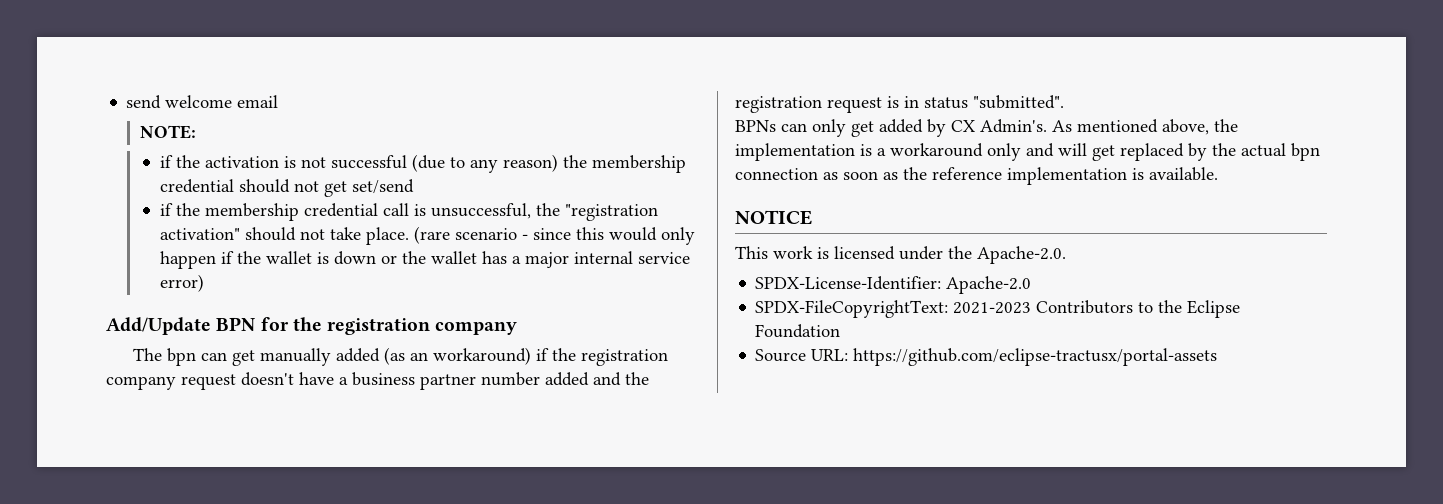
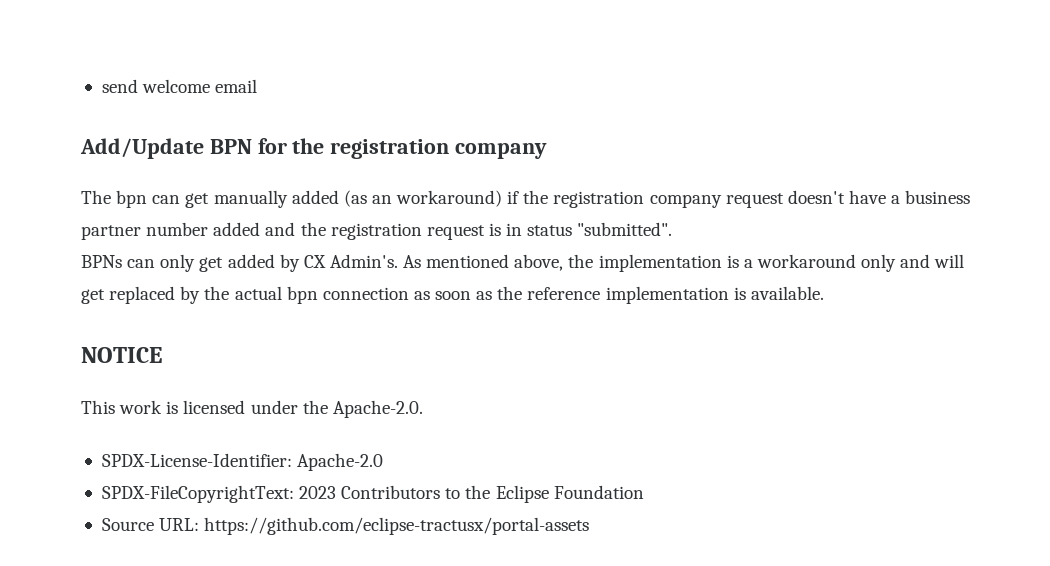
[139,125,196,139] [160,154,687,173] [160,179,415,197] [160,203,659,221] [160,226,696,245] [160,251,691,269] [160,274,205,292] // NOTE: // if the activation is not successful (due to any reason) the membership credential should not get set/send // if the membership credential call is unsuccessful, the "registration activation" should not take place. (rare scenario - since this would only happen if the wallet is down or the wallet has a major internal service error) -> (258, 86) none
[953,302,1032,314] 2021-2023 -> [299,486,337,499] 2023

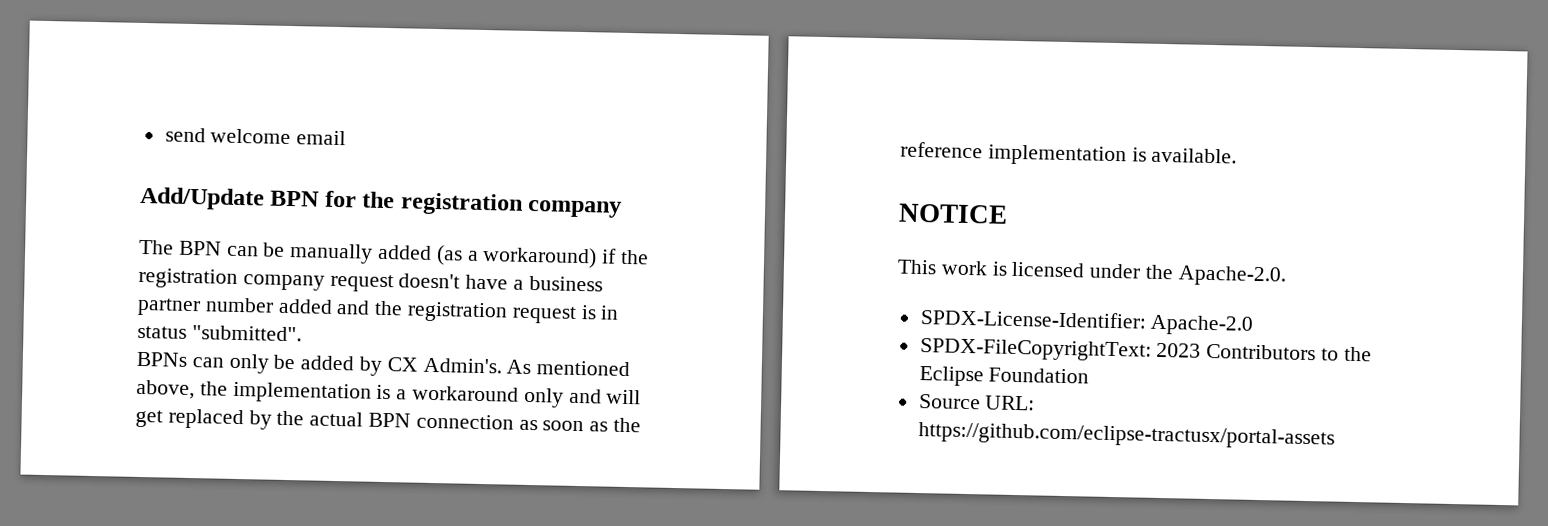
[116,190,210,208] bpn can get -> [178,240,286,257] BPN can be
[371,195,392,204] an -> [466,250,479,261] a
[199,257,224,272] get -> [273,354,297,370] be
[286,286,318,304] bpn -> [368,412,412,428] BPN

